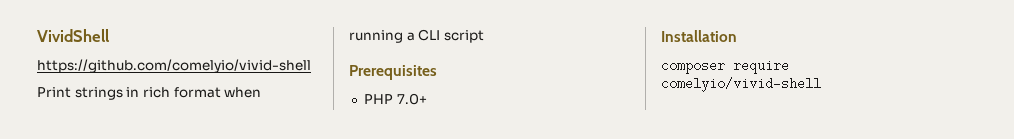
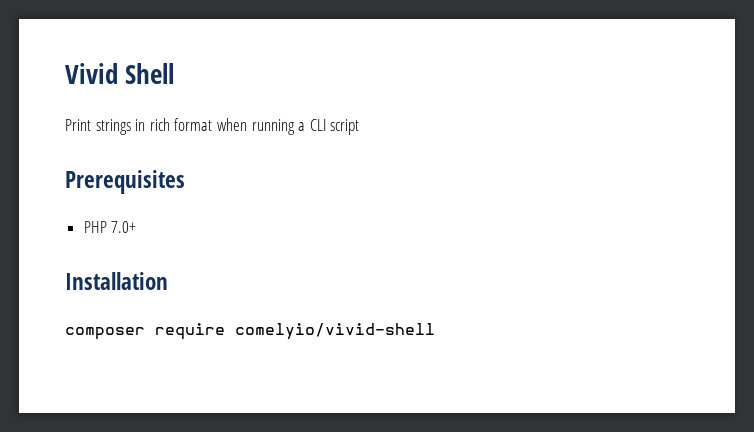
[37,29,109,42] [37,59,311,73] VividShell // https://github.com/comelyio/vivid-shell -> [65,63,175,84] Vivid Shell

